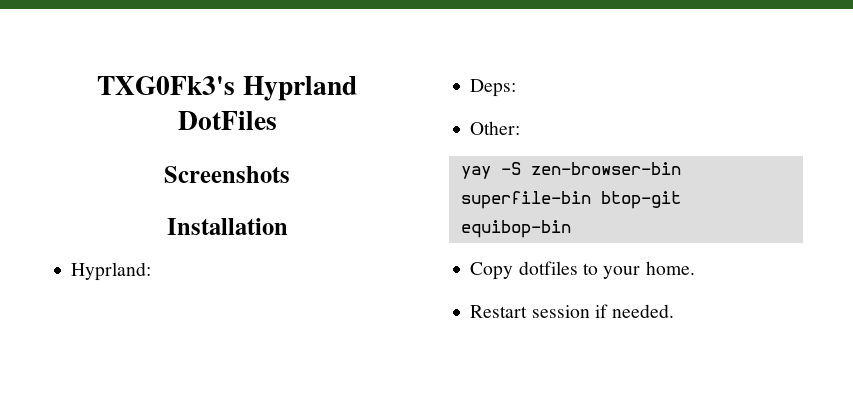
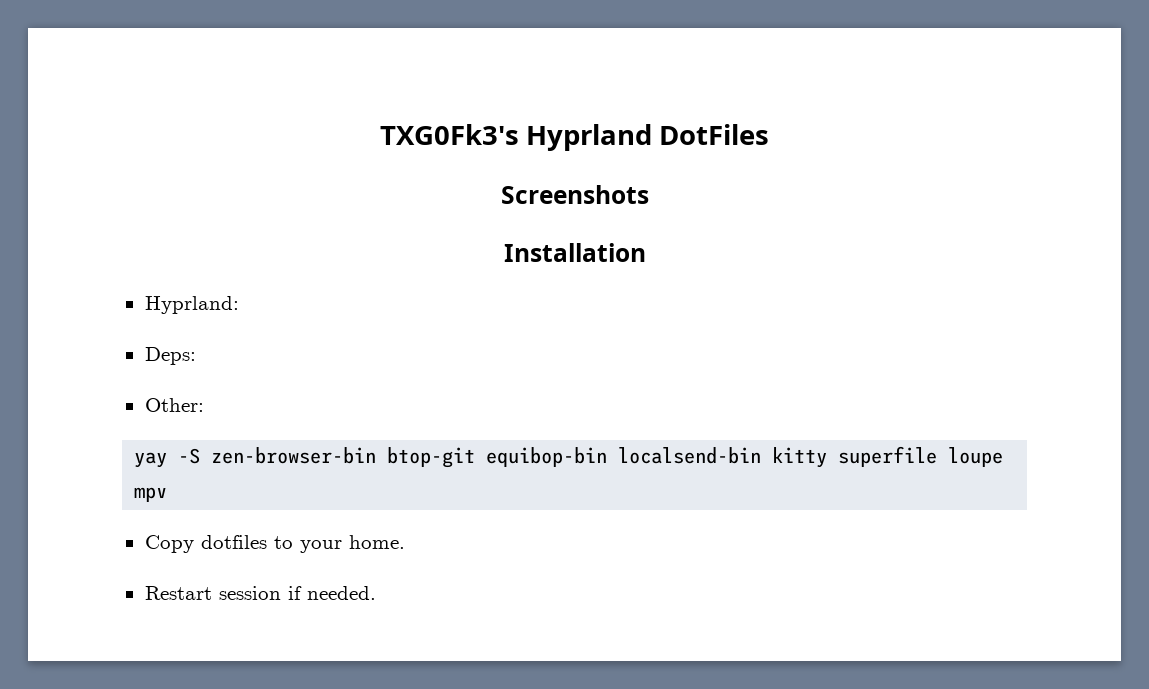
[460,191,591,209] superfile-bin -> (377, 455) none
(571, 229) none -> [618,446,1004,468] [134,487,168,502] localsend-bin kitty superfile loupe mpv

